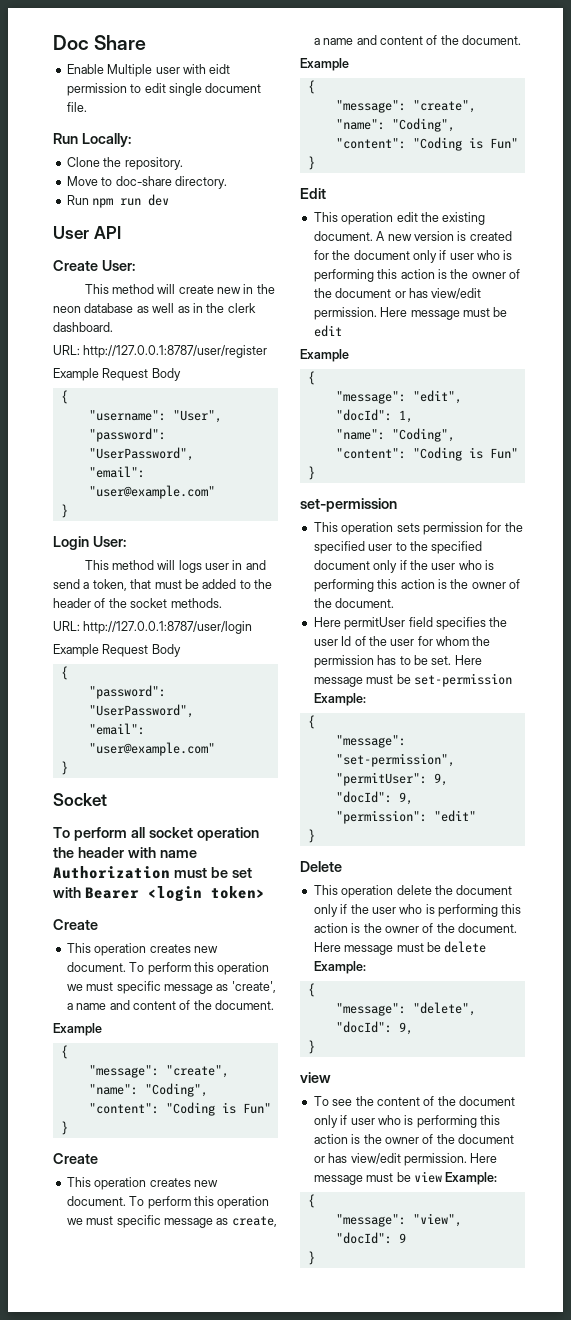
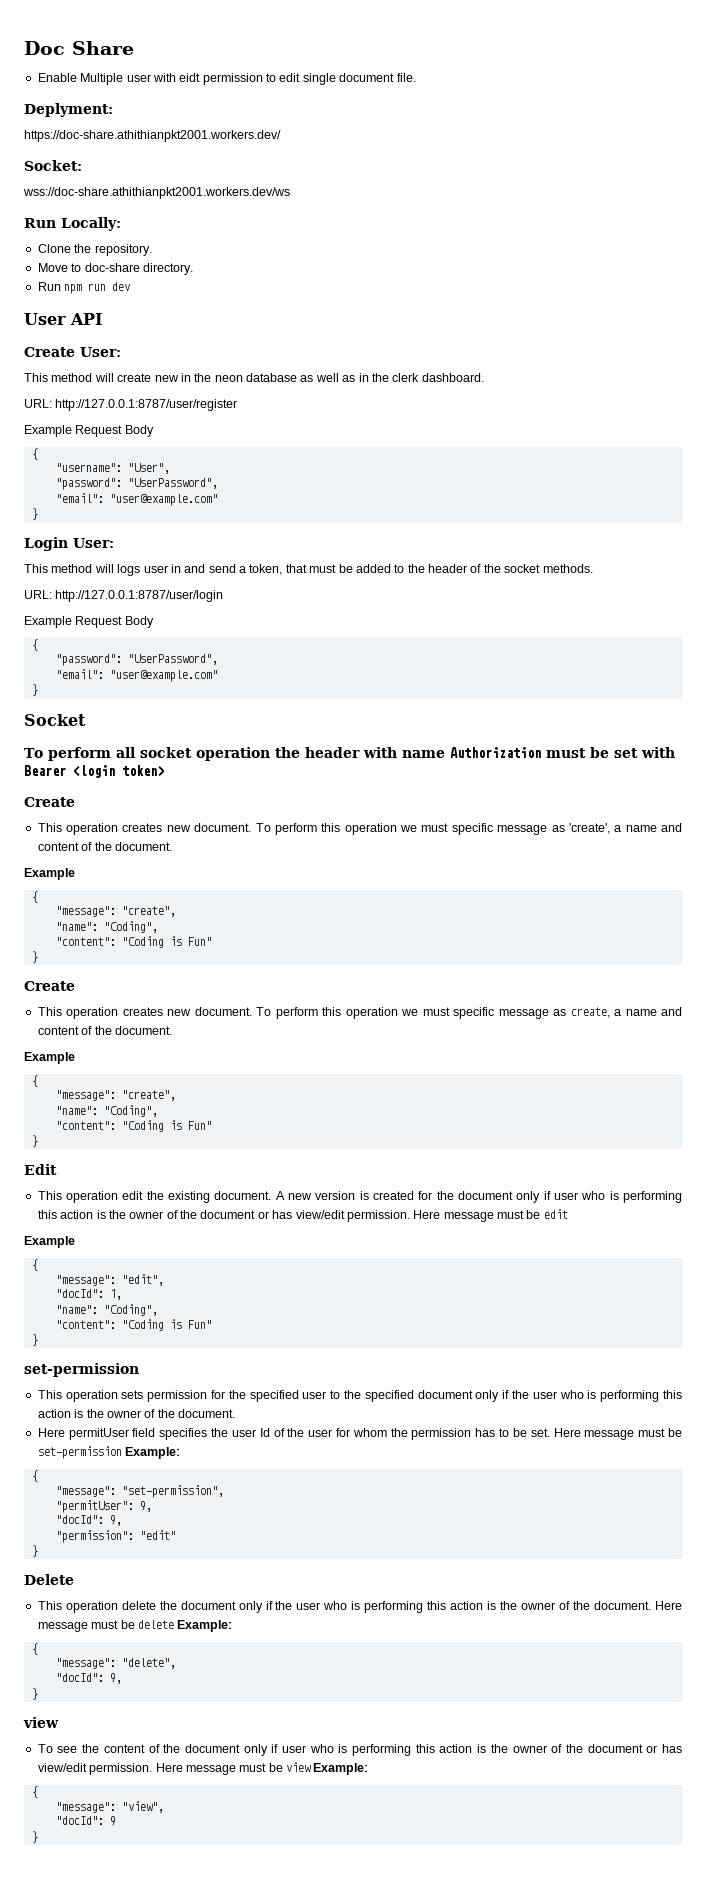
(87, 107) none -> [24,103,113,117] [24,130,281,142] [24,160,82,171] [23,187,290,199] // Deplyment: // https://doc-share.athithianpkt2001.workers.dev/ // Socket: // wss://doc-share.athithianpkt2001.workers.dev/ws

